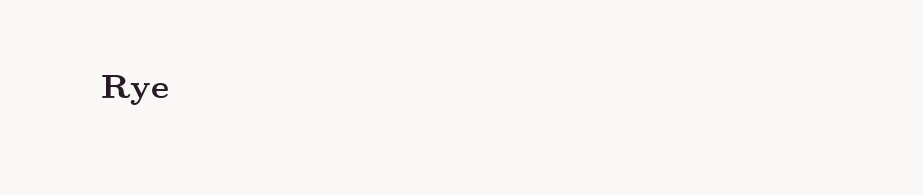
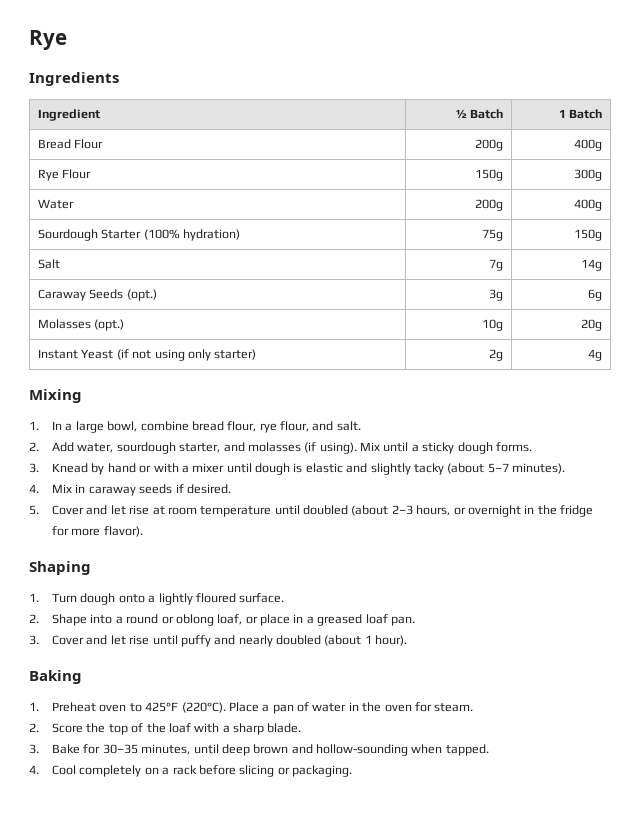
[101,75,169,105] Rye -> [29,30,67,50] [29,72,119,86] [38,109,101,121] [454,109,503,119] [558,109,602,119] [38,139,104,149] [474,139,503,151] [573,139,602,151] [38,169,92,181] [474,169,503,181] [573,169,602,181] [38,199,75,209] [474,199,503,211] [573,199,602,211] [38,229,241,241] [481,229,503,241] [573,229,602,241] [38,259,61,269] [488,259,503,271] [580,259,602,271] [38,289,157,301] [488,289,503,301] [587,289,602,301] [38,319,125,331] [481,319,503,331] [580,319,602,331] [38,349,257,361] [488,349,503,361] [587,349,602,361] [29,389,82,403] [29,421,361,433] [29,442,532,454] [29,463,566,475] [29,484,231,496] [29,505,594,517] [52,526,143,537] [29,561,91,575] [29,593,285,605] [29,614,415,626] [29,635,408,647] [29,670,82,684] [29,702,474,714] [29,723,302,735] [29,744,489,756] [29,765,353,777] Rye // Ingredients // Ingredient | ½ Batch | 1 Batch // Bread Flour | 200g | 400g // Rye Flour | 150g | 300g // Water | 200g | 400g // Sourdough Starter (100% hydration) | 75g | 150g // Salt | 7g | 14g // Caraway Seeds (opt.) | 3g | 6g // Molasses (opt.) | 10g | 20g // Instant Yeast (if not using only starter) | 2g | 4g // Mixing // 1. In a large bowl, combine bread flour, rye flour, and salt. // 2. Add water, sourdough starter, and molasses (if using). Mix until a sticky dough forms. // 3. Knead by hand or with a mixer until dough is elastic and slightly tacky (about 5–7 minutes). // 4. Mix in caraway seeds if desired. // 5. Cover and let rise at room temperature until doubled (about 2–3 hours, or overnight in the fridge for more flavor). // Shaping // 1. Turn dough onto a lightly floured surface. // 2. Shape into a round or oblong loaf, or place in a greased loaf pan. // 3. Cover and let rise until puffy and nearly doubled (about 1 hour). // Baking // 1. Preheat oven to 425°F (220°C). Place a pan of water in the oven for steam. // 2. Score the top of the loaf with a sharp blade. // 3. Bake for 30–35 minutes, until deep brown and hollow-sounding when tapped. // 4. Cool completely on a rack before slicing or packaging.

